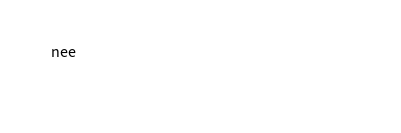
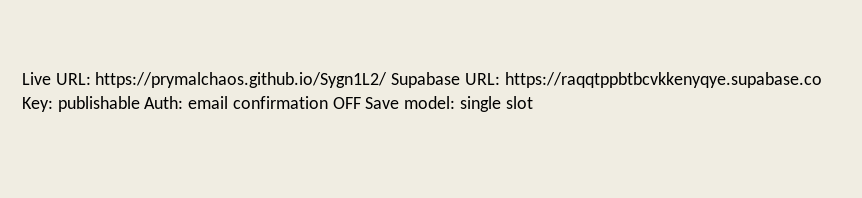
[51,49,76,57] nee -> [22,72,822,88] [22,96,533,112] Live URL: https://prymalchaos.github.io/Sygn1L2/ Supabase URL: https://raqqtppbtbcvkkenyqye.supabase.co Key: publishable Auth: email confirmation OFF Save model: single slot

